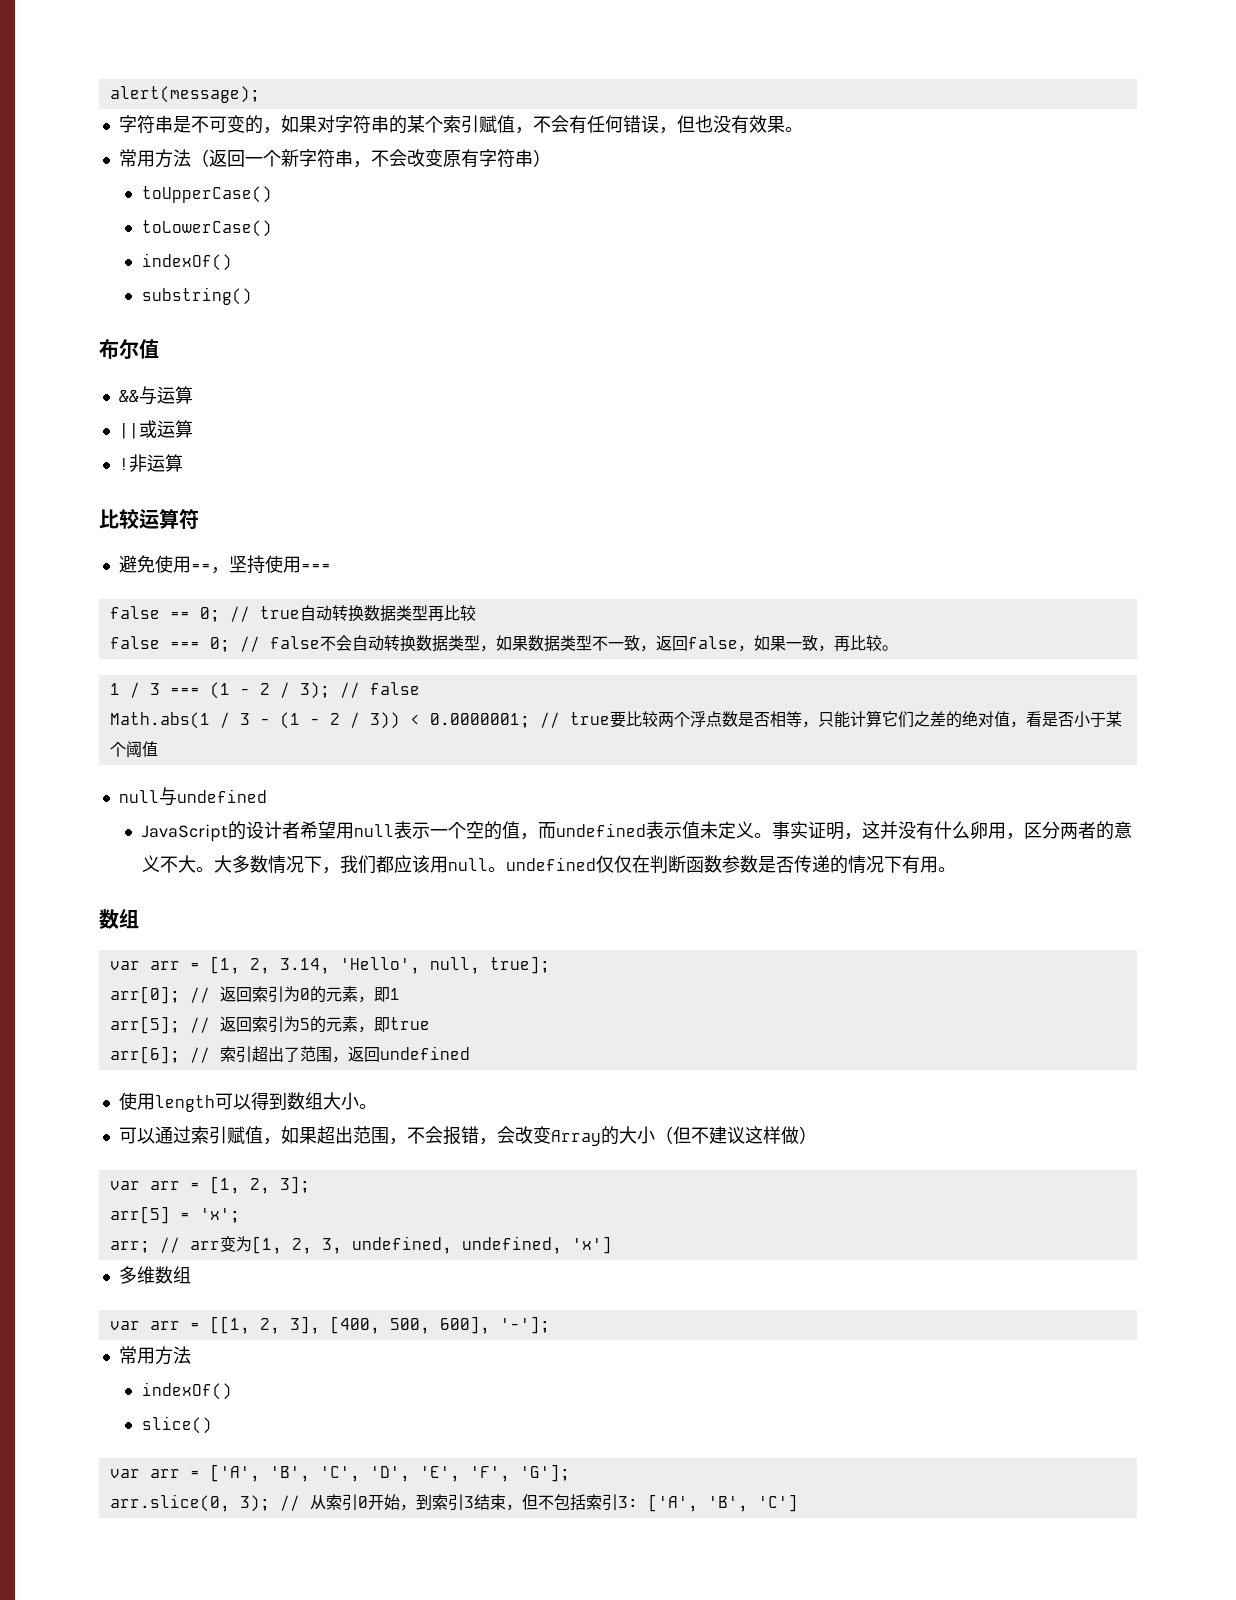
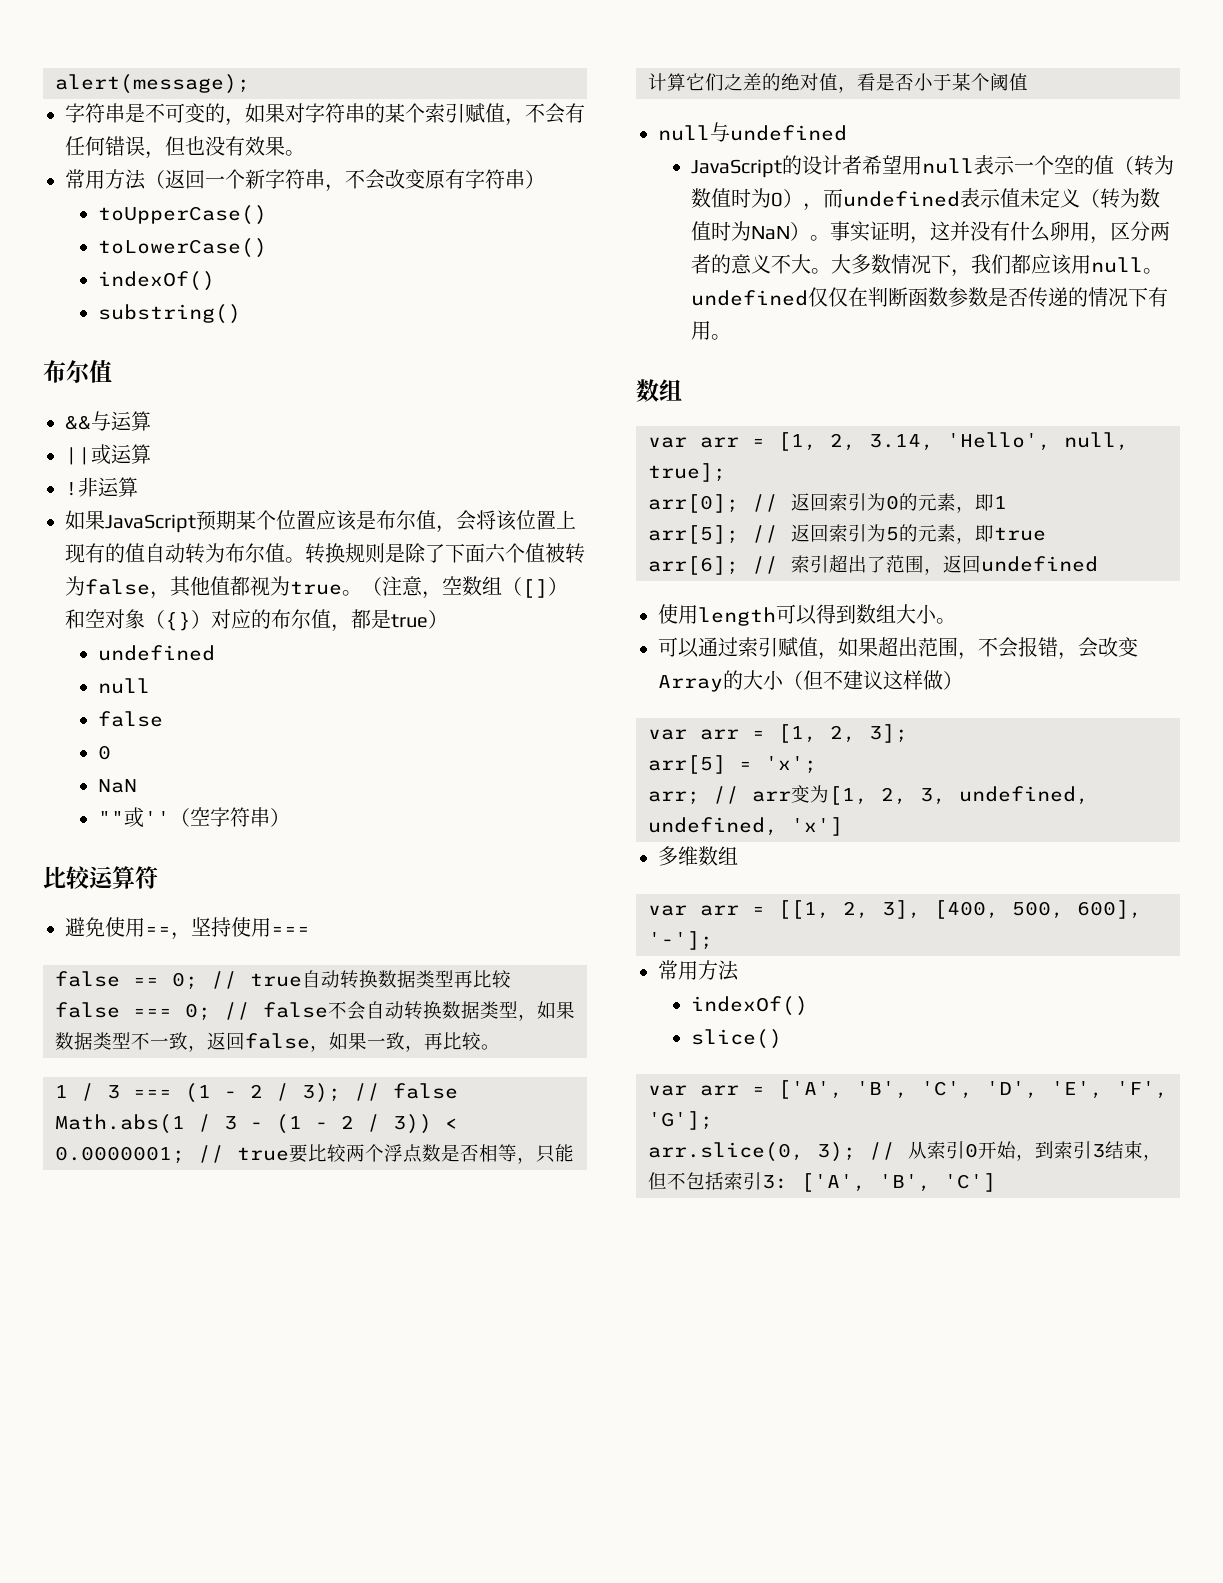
(183, 463) none -> [65,510,576,533] [65,543,585,564] [65,576,568,599] [65,609,448,632] [98,645,216,661] [98,678,151,694] [98,711,164,727] [98,745,112,760] [98,779,138,793] [98,807,291,828] // 如果JavaScript预期某个位置应该是布尔值，会将该位置上现有的值自动转为布尔值。转换规则是除了下面六个值被转为false，其他值都视为true。（注意，空数组（[]）和空对象（{}）对应的布尔值，都是true） // undefined // null // false // 0 // NaN // ""或''（空字符串）
(520, 830) none -> [1114,155,1175,176] [691,188,804,208] （转为数值时为0）
(754, 829) none -> [1080,188,1161,209] [691,221,811,241] （转为数值时为NaN）

